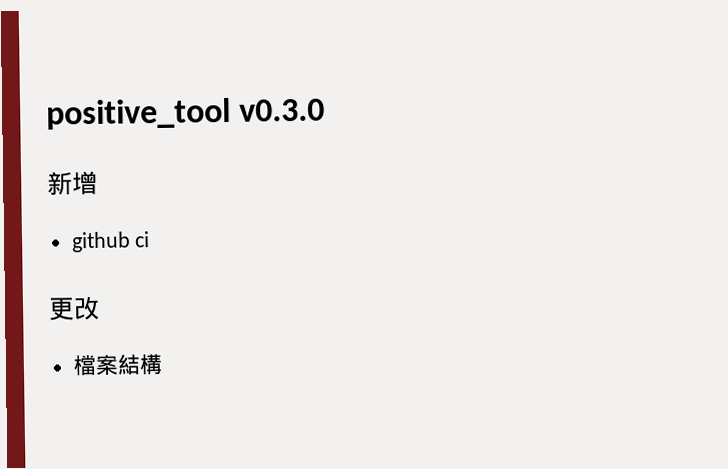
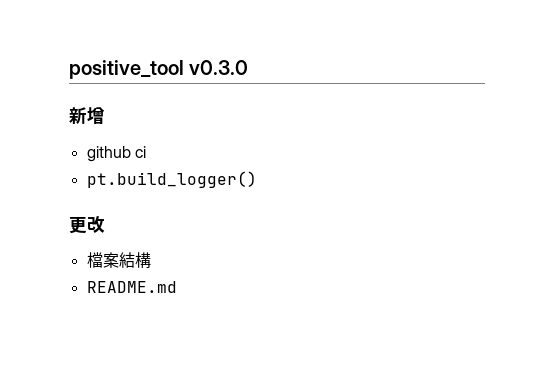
(151, 239) none -> [86,171,257,188] // pt.build_logger()
(163, 364) none -> [86,281,177,293] // README.md

